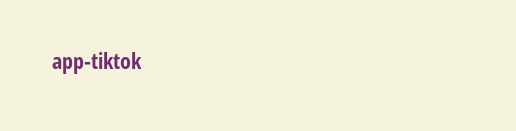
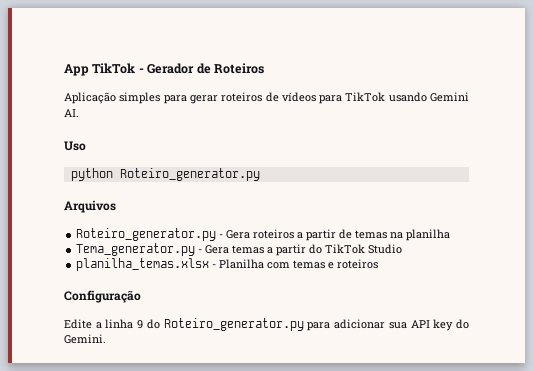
[52,52,142,74] app-tiktok -> [64,63,264,76] [64,92,470,104] [64,109,79,117] [64,141,86,151] [70,168,260,181] [64,200,116,213] [76,228,451,241] [76,243,403,256] [76,258,379,271] [64,290,141,303] [64,318,470,331] [64,334,106,344] App TikTok - Gerador de Roteiros // Aplicação simples para gerar roteiros de vídeos para TikTok usando Gemini AI. // Uso // python Roteiro_generator.py // Arquivos // Roteiro_generator.py - Gera roteiros a partir de temas na planilha // Tema_generator.py - Gera temas a partir do TikTok Studio // planilha_temas.xlsx - Planilha com temas e roteiros // Configuração // Edite a linha 9 do Roteiro_generator.py para adicionar sua API key do Gemini.

